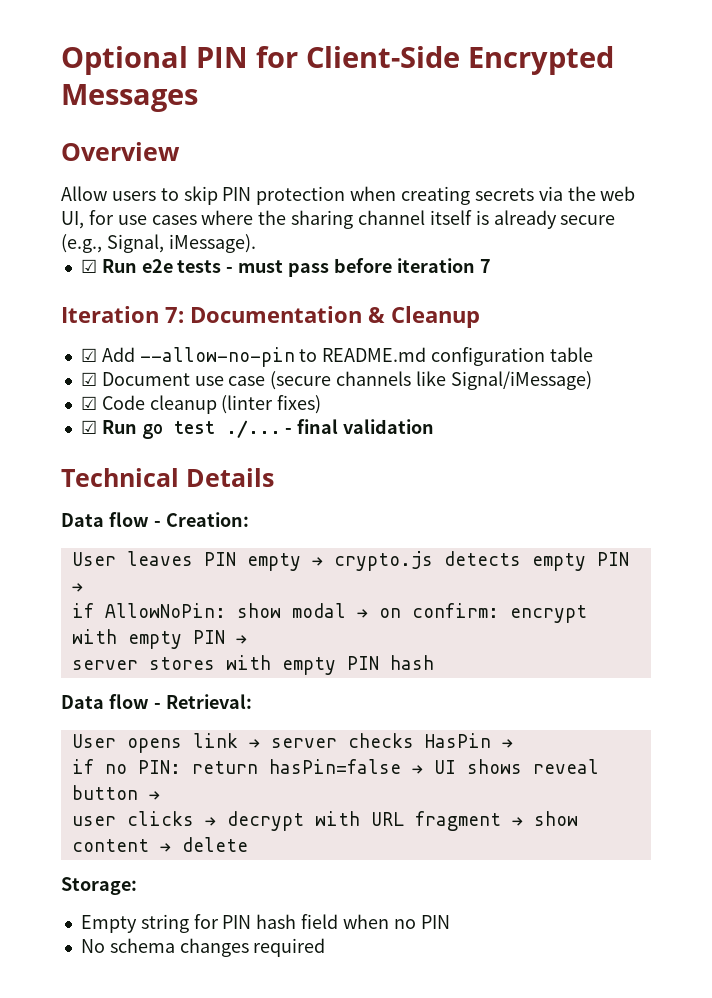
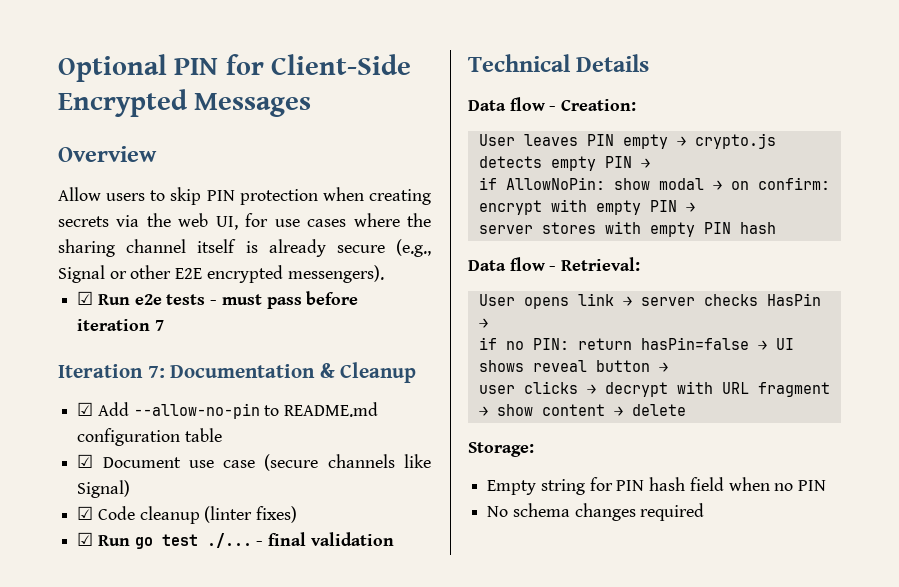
[106,234,256,253] Signal, iMessage). -> [58,265,384,283] Signal or other E2E encrypted messengers).
[450,371,592,390] Signal/iMessage) -> [77,480,131,498] Signal)

